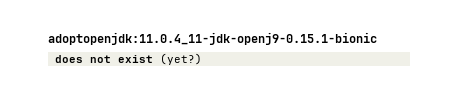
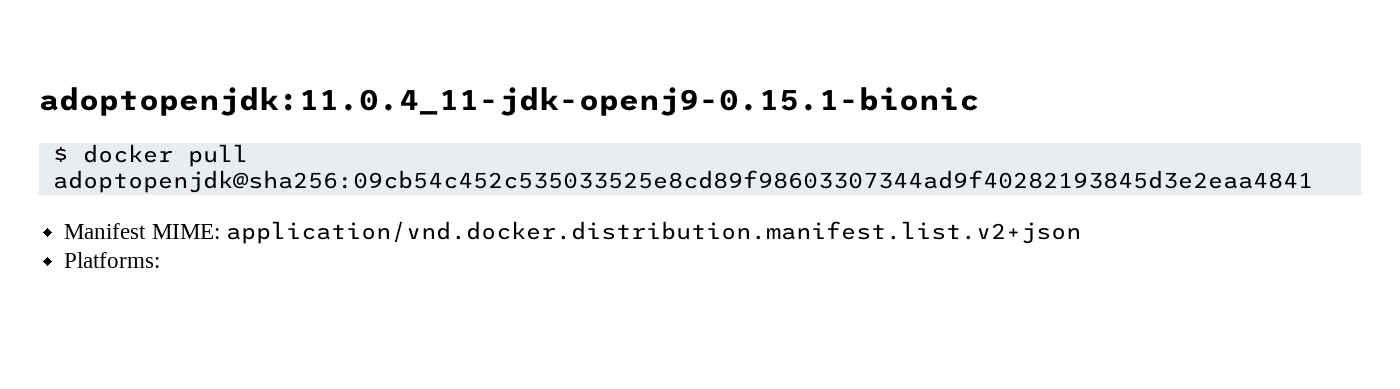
[54,53,202,65] does not exist (yet?) -> [52,144,248,167] [52,170,1313,193] [64,221,1081,244] [64,252,161,268] $ docker pull adoptopenjdk@sha256:09cb54c452c535033525e8cd89f98603307344ad9f40282193845d3e2eaa4841 // Manifest MIME: application/vnd.docker.distribution.manifest.list.v2+json // Platforms:

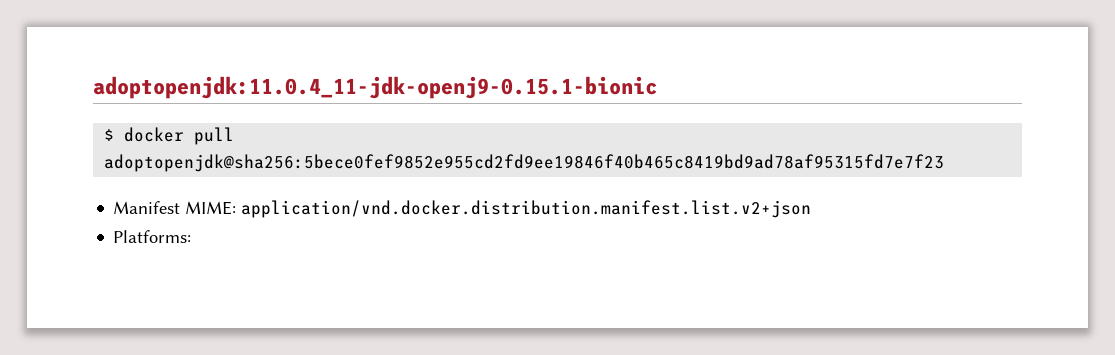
[52,170,1313,193] adoptopenjdk@sha256:09cb54c452c535033525e8cd89f98603307344ad9f40282193845d3e2eaa4841 -> [104,154,945,172] adoptopenjdk@sha256:5bece0fef9852e955cd2fd9ee19846f40b465c8419bd9ad78af95315fd7e7f23

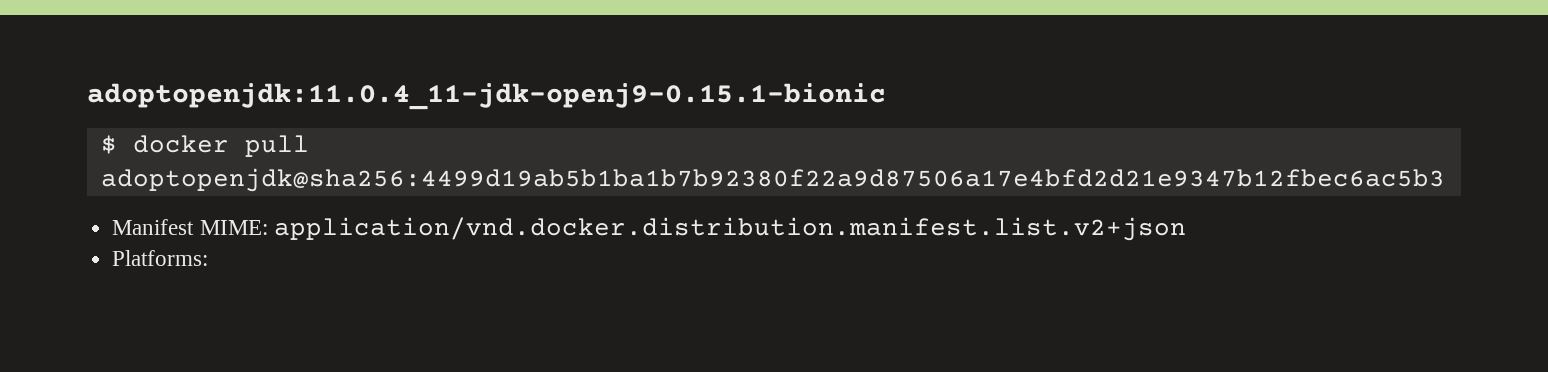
[104,154,945,172] adoptopenjdk@sha256:5bece0fef9852e955cd2fd9ee19846f40b465c8419bd9ad78af95315fd7e7f23 -> [100,168,1445,192] adoptopenjdk@sha256:4499d19ab5b1ba1b7b92380f22a9d87506a17e4bfd2d21e9347b12fbec6ac5b3

